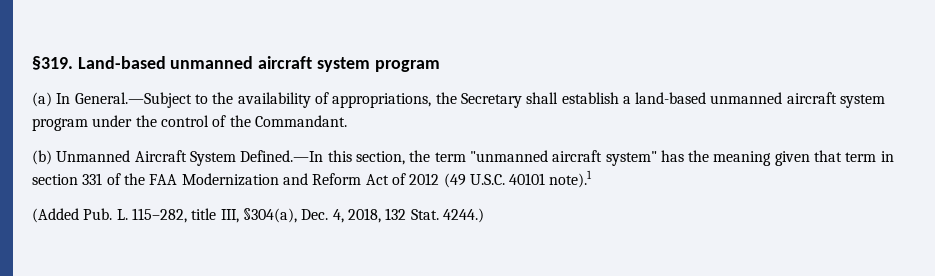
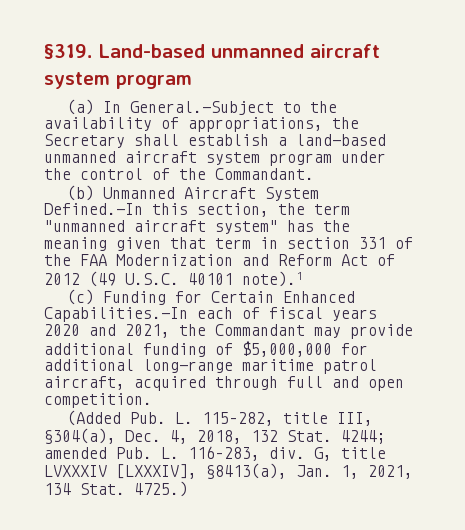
(593, 179) none -> [66,289,355,305] [44,307,377,322] [44,324,413,339] [44,341,368,357] [44,359,377,374] [44,376,404,391] [44,393,152,408] // (c) Funding for Certain Enhanced Capabilities.—In each of fiscal years 2020 and 2021, the Commandant may provide additional funding of $5,000,000 for additional long-range maritime patrol aircraft, acquired through full and open competition.
[442,208,484,223] 4244.) -> [341,430,386,444] [44,446,386,461] [44,463,413,479] [44,481,188,497] 4244; amended Pub. L. 116–283, div. G, title LVXXXIV [LXXXIV], §8413(a), Jan. 1, 2021, 134 Stat. 4725.)

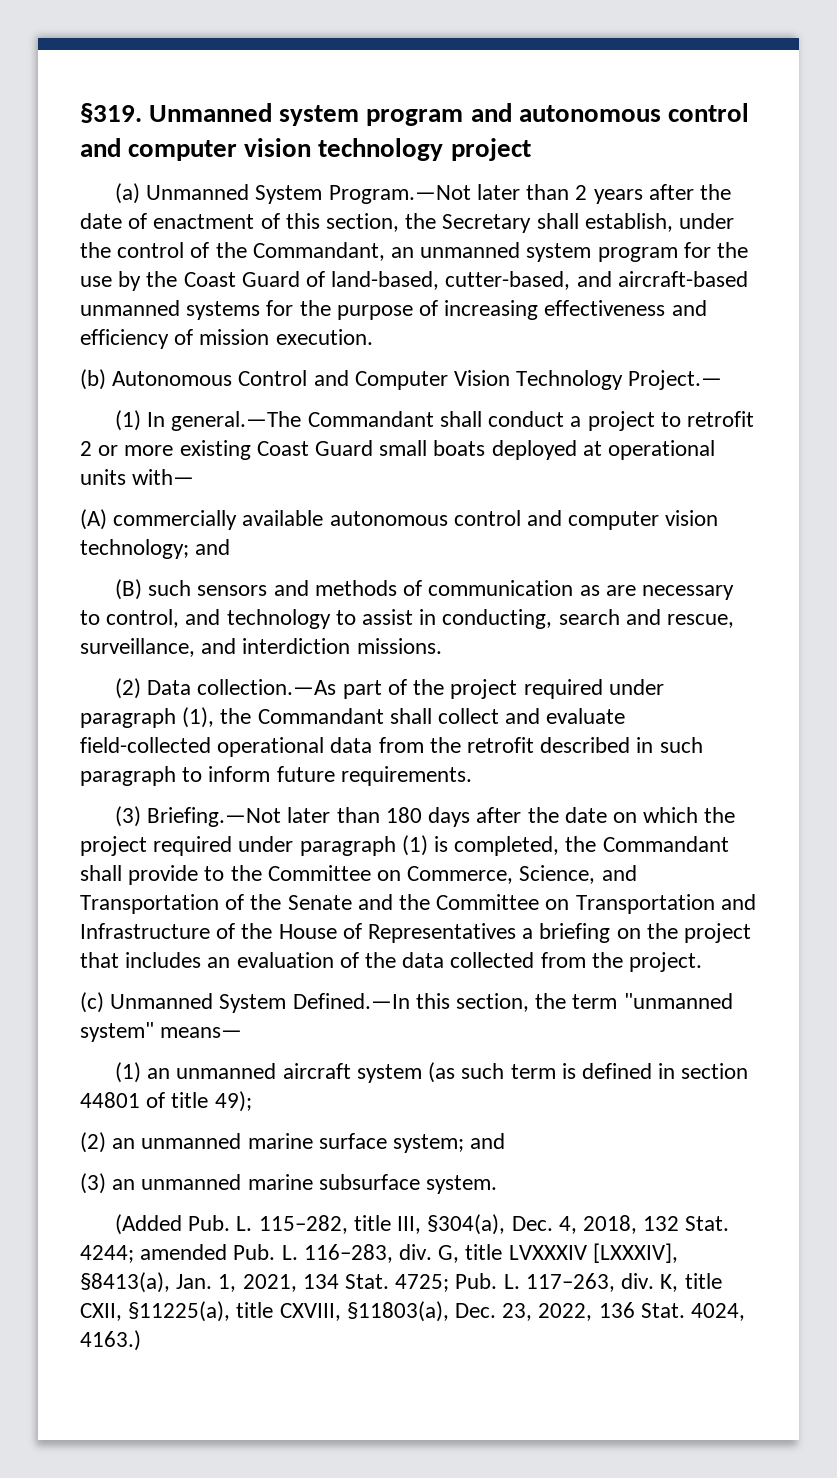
[99,44,380,58] [44,72,192,89] [66,99,337,115] [44,117,359,132] [44,134,386,148] [44,151,332,166] Land-based unmanned aircraft system program // (a) In General.—Subject to the availability of appropriations, the Secretary shall establish a land-based unmanned aircraft system program -> [149,103,749,126] [80,138,531,161] [115,183,731,204] [80,213,673,233] Unmanned system program and autonomous control and computer vision technology project // (a) Unmanned System Program.—Not later than 2 years after the date of enactment of this section, the Secretary shall establish,
[215,168,314,180] [66,185,256,201] Commandant. // (b) Unmanned Aircraft -> [252,242,749,262] [80,271,748,291] [80,300,707,320] [80,329,373,349] [80,369,723,390] [115,410,754,431] [80,440,716,460] [80,469,195,485] [80,509,719,530] [80,539,231,559] [115,579,734,600] [80,609,735,629] [80,638,442,657] [115,678,664,699] [80,707,626,728] [80,737,703,757] [80,766,472,786] [115,806,736,827] [80,835,729,856] [80,865,637,885] [80,894,756,914] [80,923,752,943] [80,952,703,972] [80,992,214,1013] Commandant, an unmanned system program for the use by the Coast Guard of land-based, cutter-based, and aircraft-based unmanned systems for the purpose of increasing effectiveness and efficiency of mission execution. // (b) Autonomous Control and Computer Vision Technology Project.— // (1) In general.—The Commandant shall conduct a project to retrofit 2 or more existing Coast Guard small boats deployed at operational units with— // (A) commercially available autonomous control and computer vision technology; and // (B) such sensors and methods of communication as are necessary to control, and technology to assist in conducting, search and rescue, surveillance, and interdiction missions. // (2) Data collection.—As part of the project required under paragraph (1), the Commandant shall collect and evaluate field-collected operational data from the retrofit described in such paragraph to inform future requirements. // (3) Briefing.—Not later than 180 days after the date on which the project required under paragraph (1) is completed, the Commandant shall provide to the Committee on Commerce, Science, and Transportation of the Senate and the Committee on Transportation and Infrastructure of the House of Representatives a briefing on the project that includes an evaluation of the data collected from the project. // (c) Unmanned
[134,220,350,234] [44,237,413,251] [44,254,395,266] [44,271,302,287] [66,289,355,305] [44,307,377,322] [44,324,413,339] [44,341,368,357] [44,359,377,374] [44,376,404,391] [44,393,152,408] aircraft system" has the meaning given that term in section 331 of the FAA Modernization and Reform Act of 2012 (49 U.S.C. 40101 note).1 // (c) Funding for Certain Enhanced Capabilities.—In each of fiscal years 2020 and 2021, the Commandant may provide additional funding of $5,000,000 for additional long-range maritime patrol aircraft, acquired through full and open competition. -> [80,1022,243,1042] [115,1062,749,1083] [80,1091,252,1112] [80,1132,506,1153] [80,1173,498,1194] system" means— // (1) an unmanned aircraft system (as such term is defined in section 44801 of title 49); // (2) an unmanned marine surface system; and // (3) an unmanned marine subsurface system.
[134,481,188,497] 4725.) -> [395,1273,722,1292] [80,1301,746,1322] [80,1330,141,1351] 4725; Pub. L. 117–263, div. K, title CXII, §11225(a), title CXVIII, §11803(a), Dec. 23, 2022, 136 Stat. 4024, 4163.)

